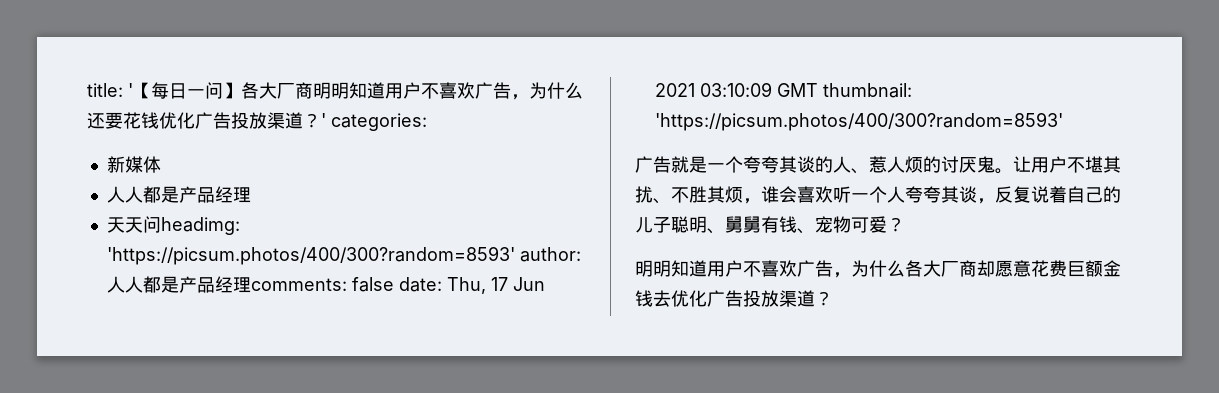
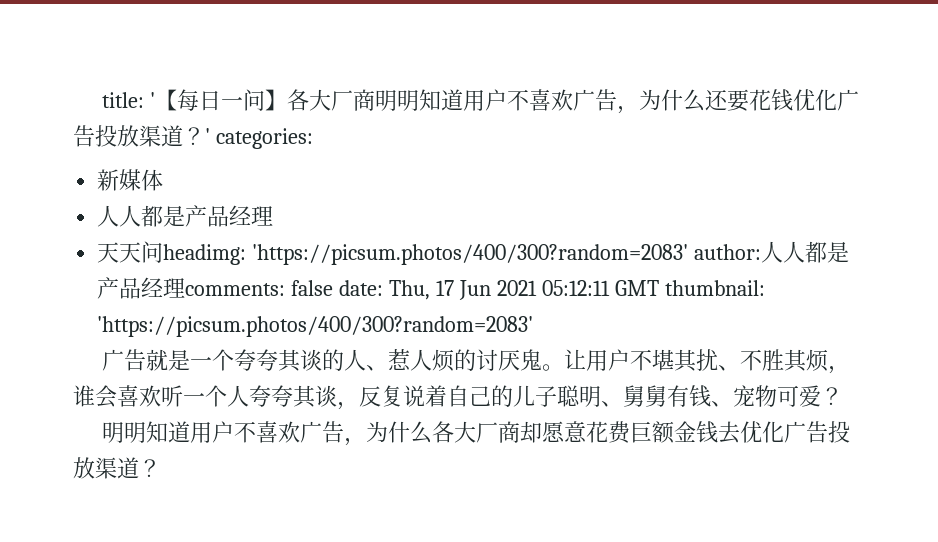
[106,246,515,265] 'https://picsum.photos/400/300?random=8593' -> [252,244,689,265] 'https://picsum.photos/400/300?random=2083'
[699,82,772,97] 03:10:09 -> [541,280,610,296] 05:12:11
[654,112,1063,131] 'https://picsum.photos/400/300?random=8593' -> [97,316,534,337] 'https://picsum.photos/400/300?random=2083'

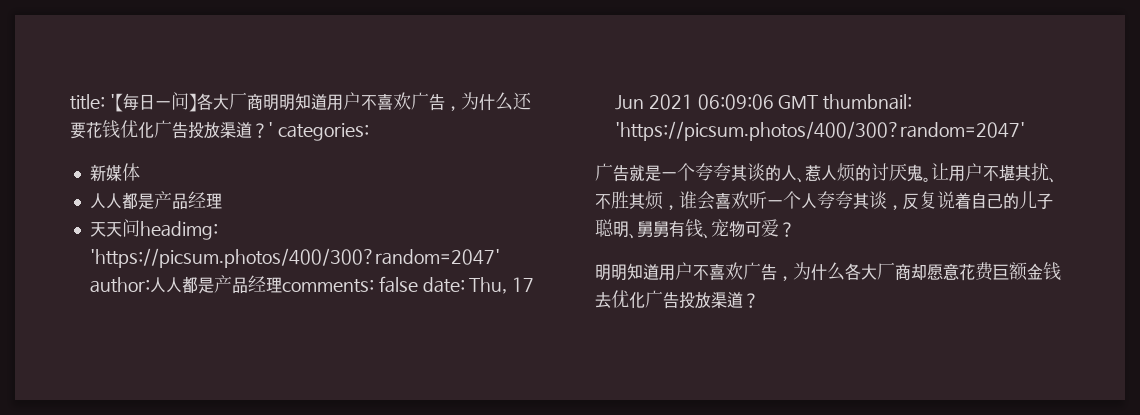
[252,244,689,265] 'https://picsum.photos/400/300?random=2083' -> [89,248,500,268] 'https://picsum.photos/400/300?random=2047'
[541,280,610,296] 05:12:11 -> [697,94,774,110] 06:09:06
[97,316,534,337] 'https://picsum.photos/400/300?random=2083' -> [614,121,1025,141] 'https://picsum.photos/400/300?random=2047'

